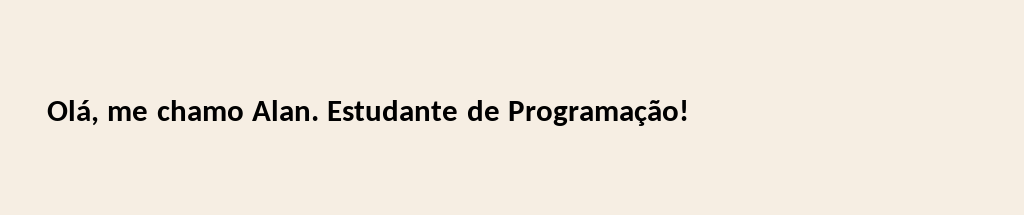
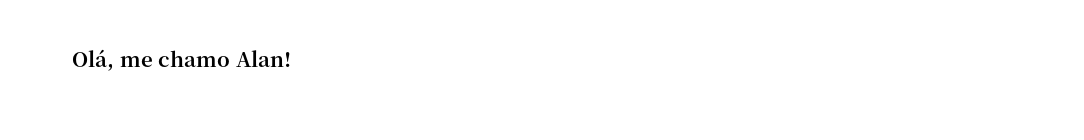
[252,100,690,126] Alan. Estudante de Programação! -> [235,50,291,67] Alan!

